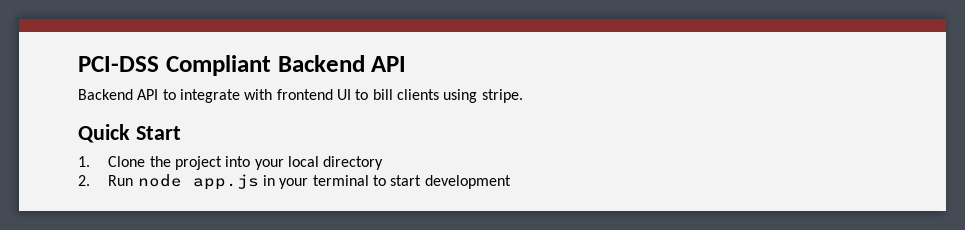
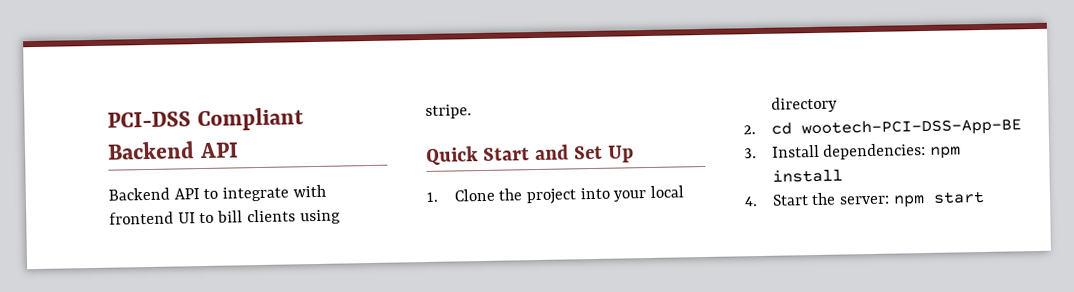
(181, 133) none -> [533,144,634,163] and Set Up
[108,174,511,190] Run node app.js in your terminal to start development -> [770,118,1022,138] [744,143,961,160] [771,168,843,183] [744,190,985,208] cd wootech-PCI-DSS-App-BE // 3. Install dependencies: npm install // 4. Start the server: npm start

